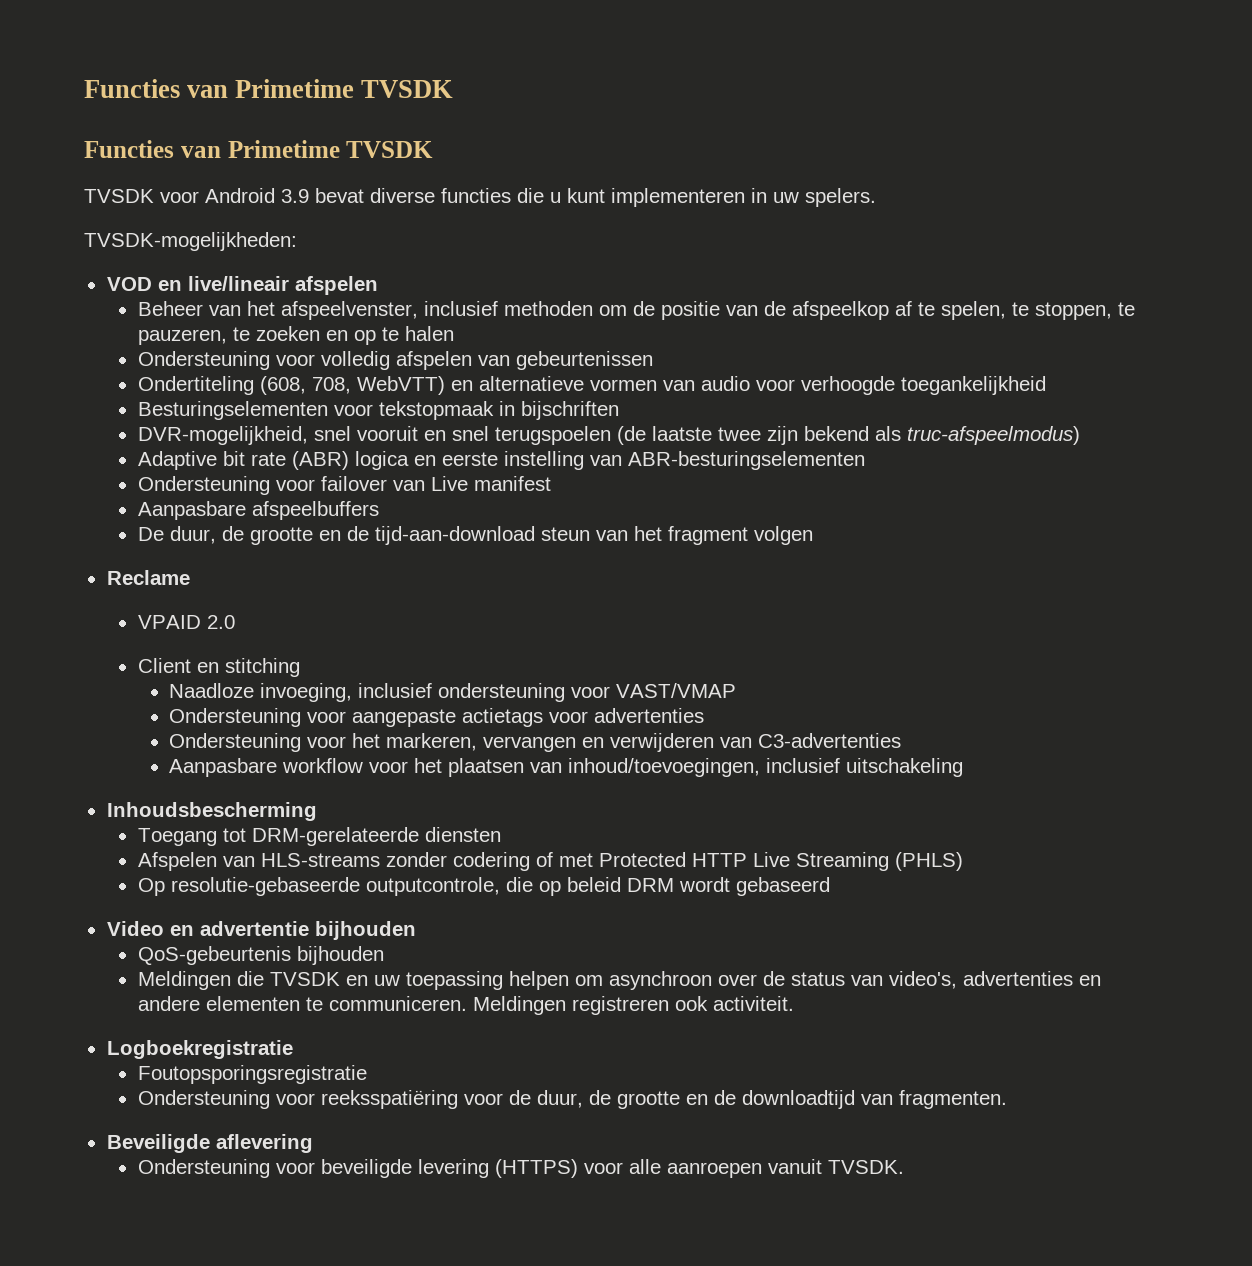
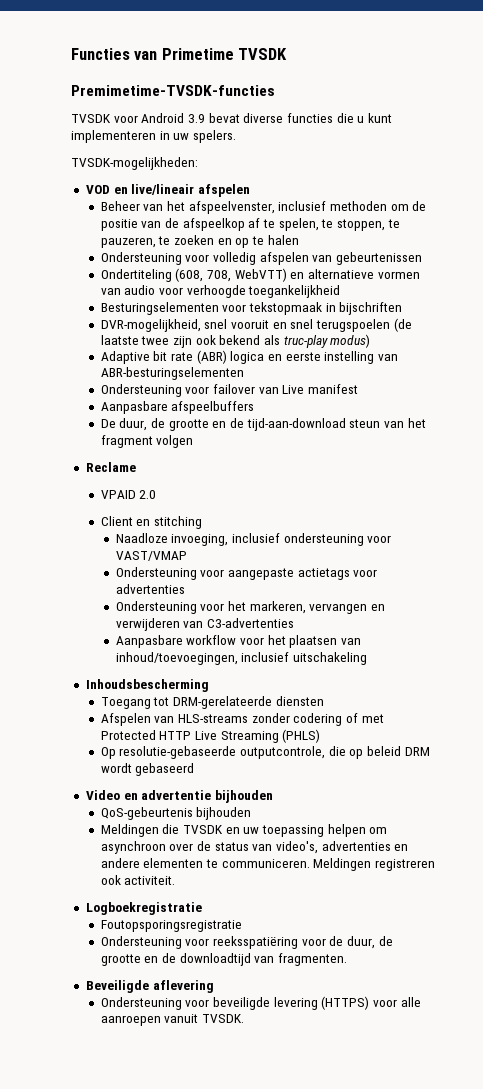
[84,79,454,98] [84,140,434,158] Functies van Primetime TVSDK // Functies van Primetime TVSDK -> [71,48,288,60] [71,85,275,96] Functies van Primetime TVSDK // Premimetime-TVSDK-functies
(798, 435) none -> [195,335,216,345] ook
[906,426,1080,445] truc-afspeelmodus) -> [283,334,371,348] truc-play modus)

